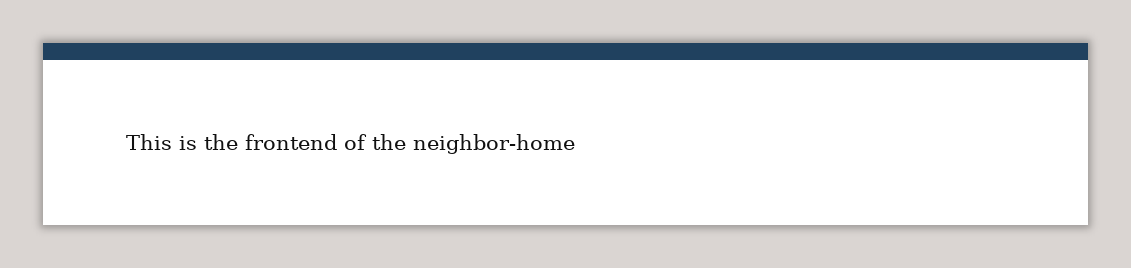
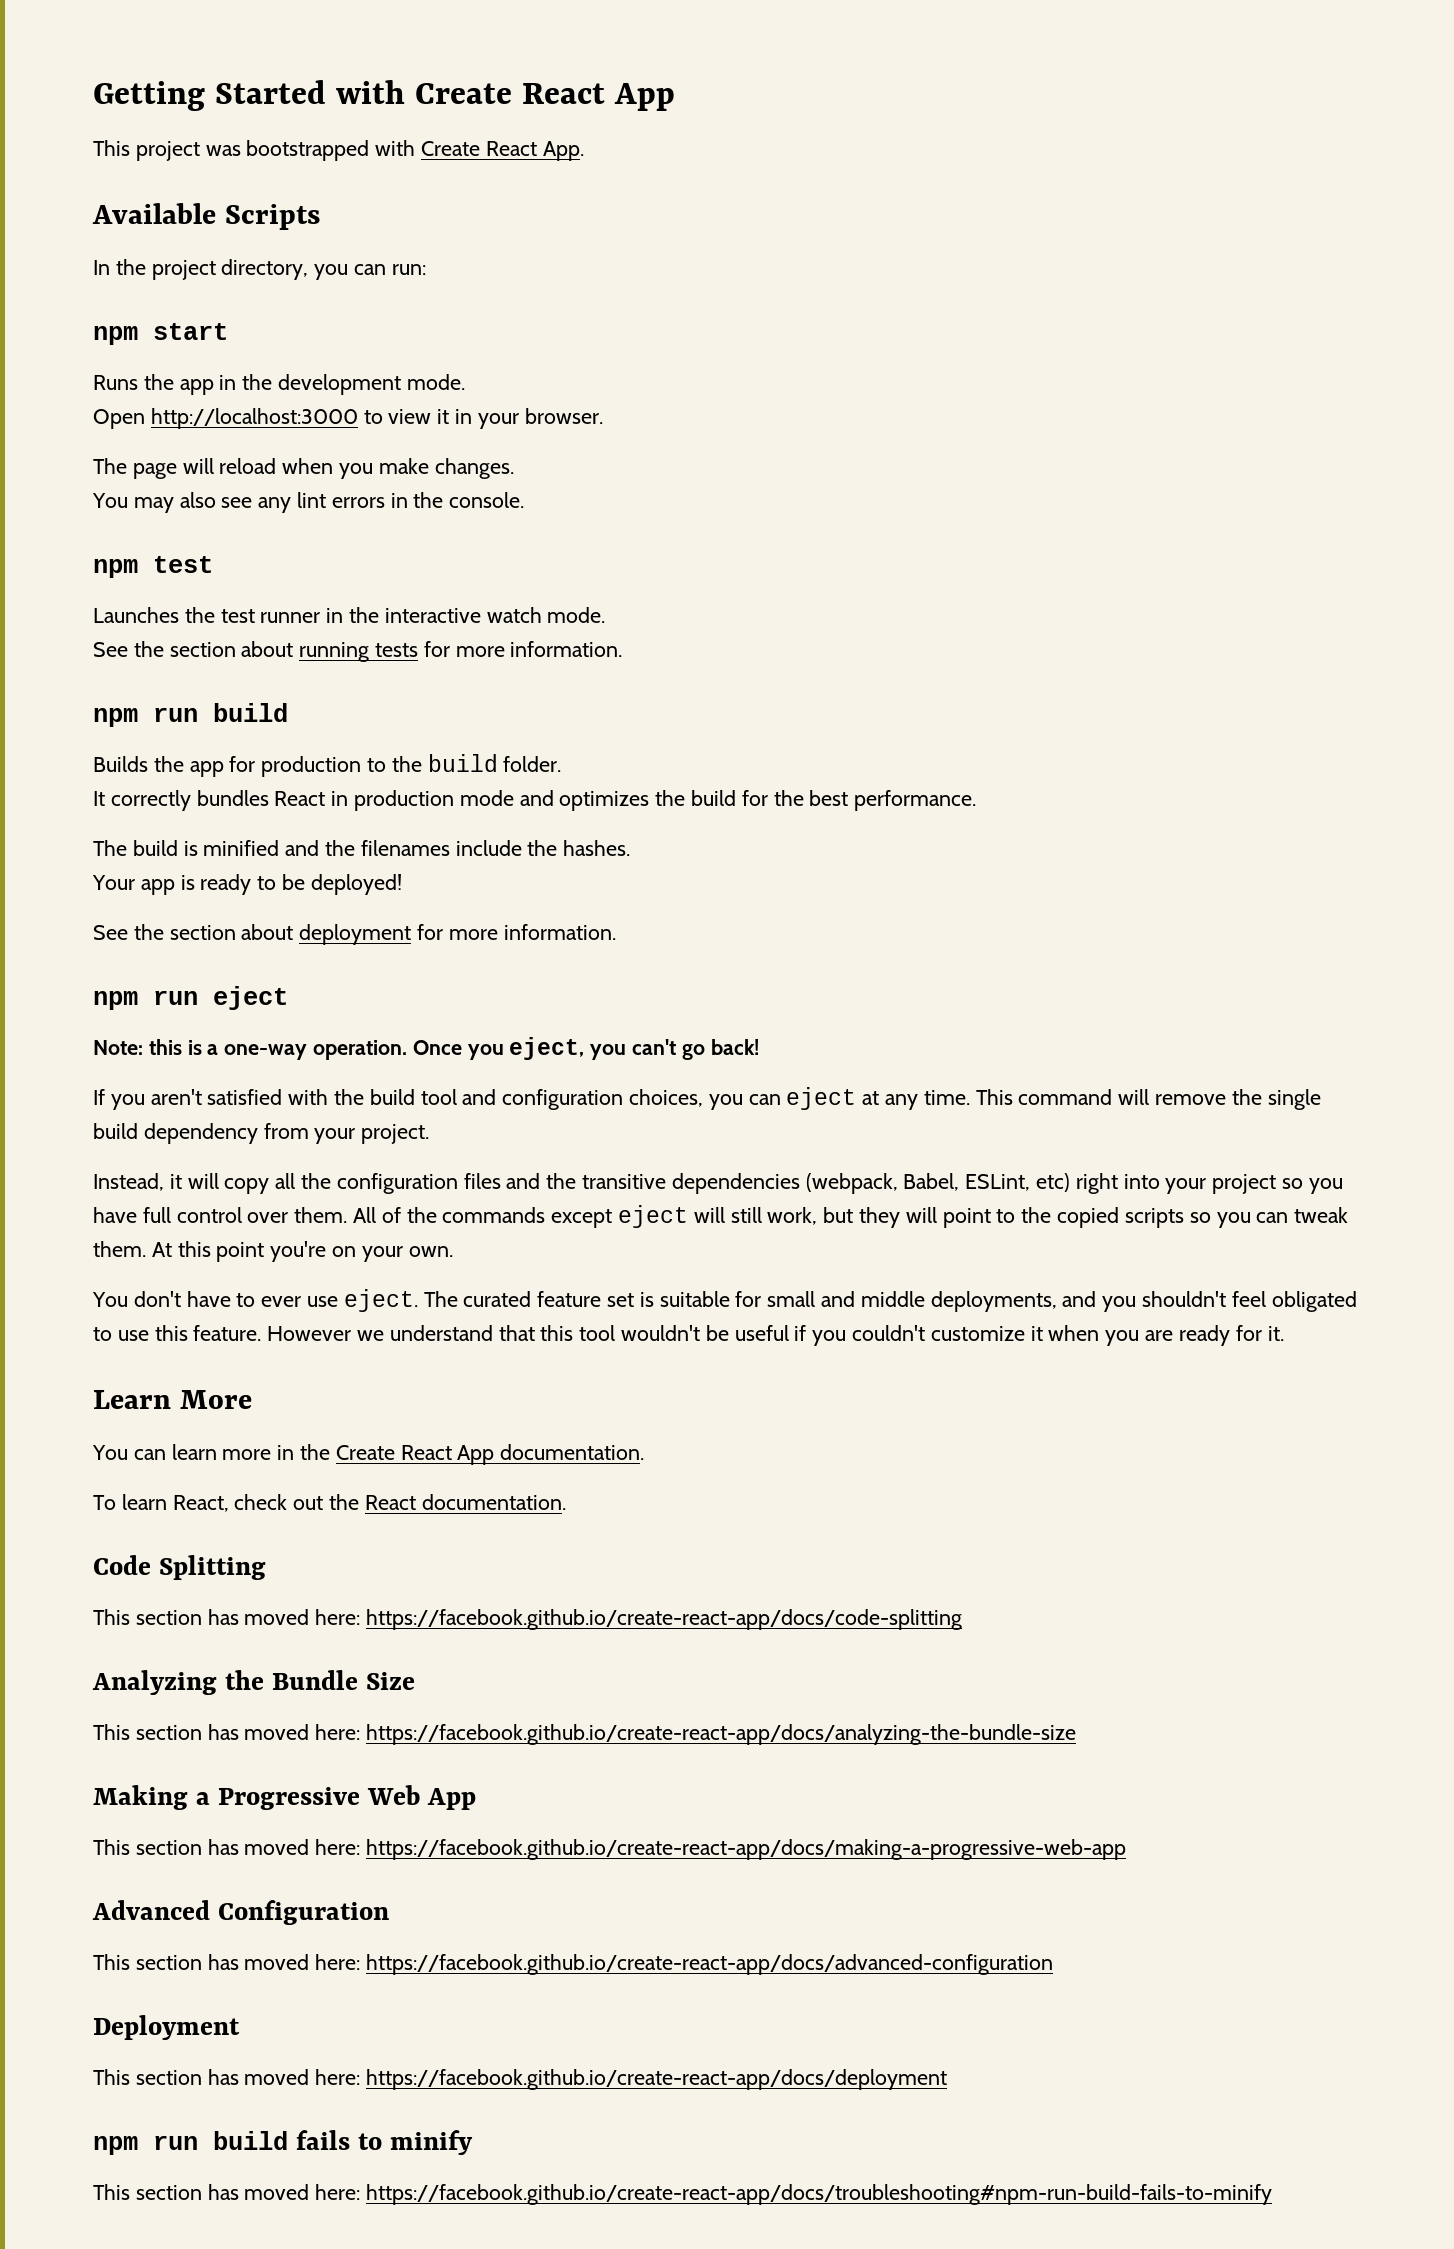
[126,134,575,154] This is the frontend of the neighbor-home -> [93,80,675,111] [93,140,584,161] [92,203,320,230] [93,259,426,280] [93,323,228,345] [93,374,465,395] [93,408,603,429] [93,458,514,479] [92,492,525,513] [93,556,213,578] [93,607,606,623] [93,641,623,662] [93,703,288,727] [93,754,562,777] [93,790,977,811] [93,840,631,856] [92,874,402,895] [93,924,616,945] [93,986,288,1010] [93,1037,759,1060] [93,1087,1321,1110] [93,1123,430,1144] [93,1173,1343,1194] [93,1205,1349,1228] [93,1241,453,1262] [92,1289,1357,1312] [93,1325,1284,1346] [93,1390,252,1409] [92,1444,645,1465] [93,1494,566,1512] [93,1555,266,1580] [93,1609,963,1630] [92,1670,415,1695] [93,1724,1077,1745] [93,1785,476,1810] [93,1839,1127,1860] [92,1900,389,1925] [93,1954,1054,1975] [93,2015,240,2040] [93,2069,948,2090] [93,2130,473,2155] [93,2184,1273,2205] Getting Started with Create React App // This project was bootstrapped with Create React App. // Available Scripts // In the project directory, you can run: // npm start // Runs the app in the development mode. // Open http://localhost:3000 to view it in your browser. // The page will reload when you make changes. // You may also see any lint errors in the console. // npm test // Launches the test runner in the interactive watch mode. // See the section about running tests for more information. // npm run build // Builds the app for production to the build folder. // It correctly bundles React in production mode and optimizes the build for the best performance. // The build is minified and the filenames include the hashes. // Your app is ready to be deployed! // See the section about deployment for more information. // npm run eject // Note: this is a one-way operation. Once you eject, you can't go back! // If you aren't satisfied with the build tool and configuration choices, you can eject at any time. This command will remove the single build dependency from your project. // Instead, it will copy all the configuration files and the transitive dependencies (webpack, Babel, ESLint, etc) right into your project so you have full control over them. All of the commands except eject will still work, but they will point to the copied scripts so you can tweak them. At this point you're on your own. // You don't have to ever use eject. The curated feature set is suitable for small and middle deployments, and you shouldn't feel obligated to use this feature. However we understand that this tool wouldn't be useful if you couldn't customize it when you are ready for it. // Learn More // You can learn more in the Create React App documentation. // To learn React, check out the React documentation. // Code Splitting // This section has moved here: https://facebook.github.io/create-react-app/docs/code-splitting // Analyzing the Bundle Size // This section has moved here: https://facebook.github.io/create-react-app/docs/analyzing-the-bundle-size // Making a Progressive Web App // This section has moved here: https://facebook.github.io/create-react-app/docs/making-a-progressive-web-app // Advanced Configuration // This section has moved here: https://facebook.github.io/create-react-app/docs/advanced-configuration // Deployment // This section has moved here: https://facebook.github.io/create-react-app/docs/deployment // npm run build fails to minify // This section has moved here: https://facebook.github.io/create-react-app/docs/troubleshooting#npm-run-build-fails-to-minify

